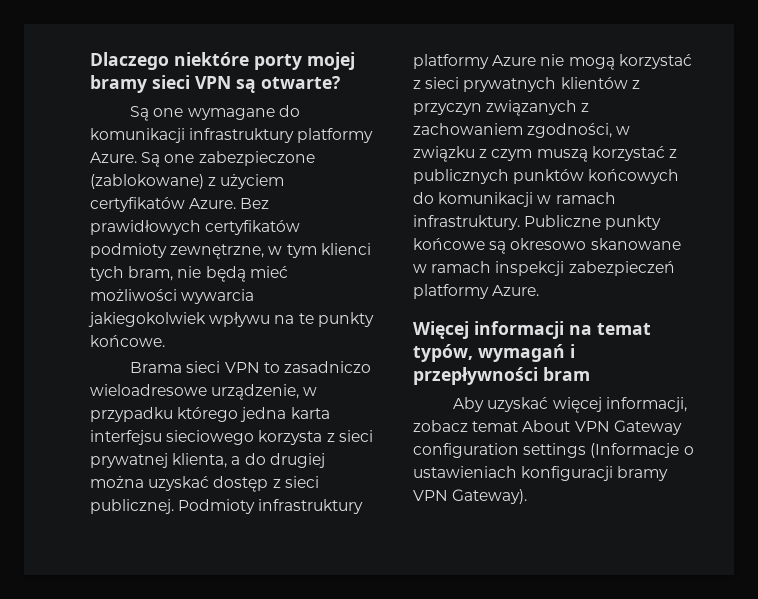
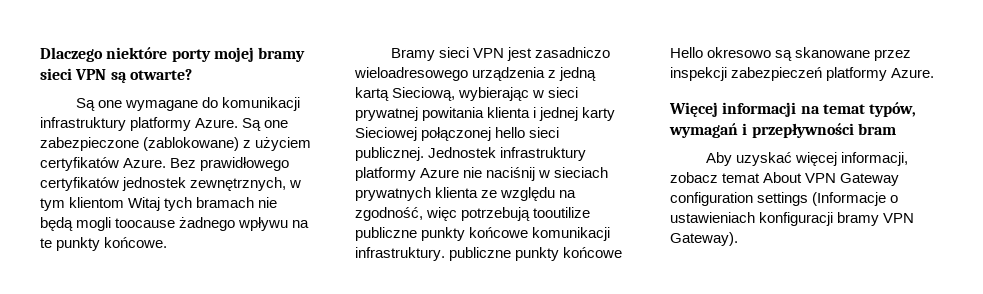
[90,220,301,235] [90,243,371,259] [90,266,288,282] [90,289,255,304] [88,312,206,327] prawidłowych certyfikatów podmioty zewnętrzne, w tym klienci tych bram, nie będą mieć możliwości wywarcia jakiegokolwiek -> [200,157,290,171] [40,177,302,191] [40,197,278,211] [40,217,236,231] prawidłowego certyfikatów jednostek zewnętrznych, w tym klientom Witaj tych bramach nie będą mogli toocause żadnego
[130,361,372,373] [90,384,318,400] [90,407,330,422] [90,430,373,445] [90,453,325,468] [90,476,281,492] Brama sieci VPN to zasadniczo wieloadresowe urządzenie, w przypadku którego jedna karta interfejsu sieciowego korzysta z sieci prywatnej klienta, a do drugiej można uzyskać dostęp z -> [390,47,610,61] [354,67,597,81] [355,87,579,101] [355,107,616,121] [355,127,526,141] Bramy sieci VPN jest zasadniczo wieloadresowego urządzenia z jedną kartą Sieciową, wybierając w sieci prywatnej powitania klienta i jednej karty Sieciowej połączonej hello
[178,499,256,514] Podmioty -> [428,147,497,158] Jednostek
[568,54,692,70] [413,77,640,92] [413,100,590,116] [413,123,631,138] [413,146,677,162] [413,169,680,184] [413,192,616,207] [413,215,662,230] [413,238,681,254] [413,261,492,273] mogą korzystać z sieci prywatnych klientów z przyczyn związanych z zachowaniem zgodności, w związku z czym muszą korzystać z publicznych punktów końcowych do komunikacji w ramach infrastruktury. Publiczne punkty końcowe są okresowo skanowane w ramach -> [486,167,609,181] [355,187,577,201] [355,207,591,221] [355,227,611,241] [355,247,623,261] [670,47,912,61] naciśnij w sieciach prywatnych klienta ze względu na zgodność, więc potrzebują tooutilize publiczne punkty końcowe komunikacji infrastruktury. publiczne punkty końcowe Hello okresowo są skanowane przez

